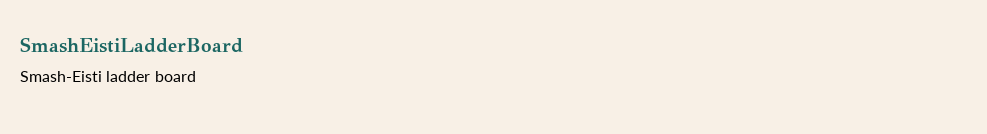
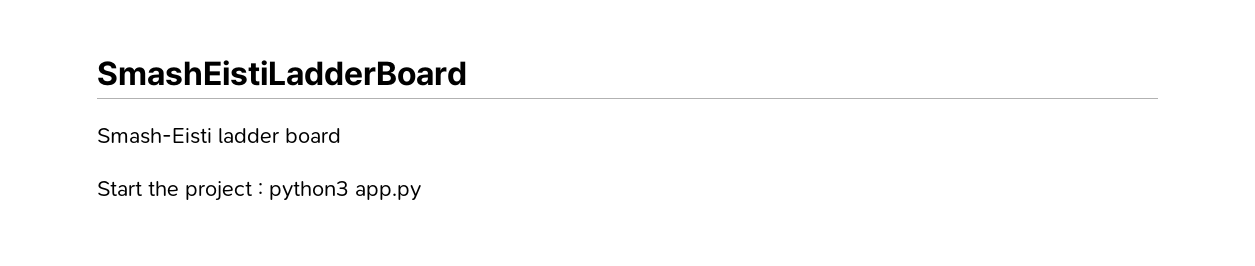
(196, 76) none -> [97,181,421,201] // Start the project : python3 app.py

